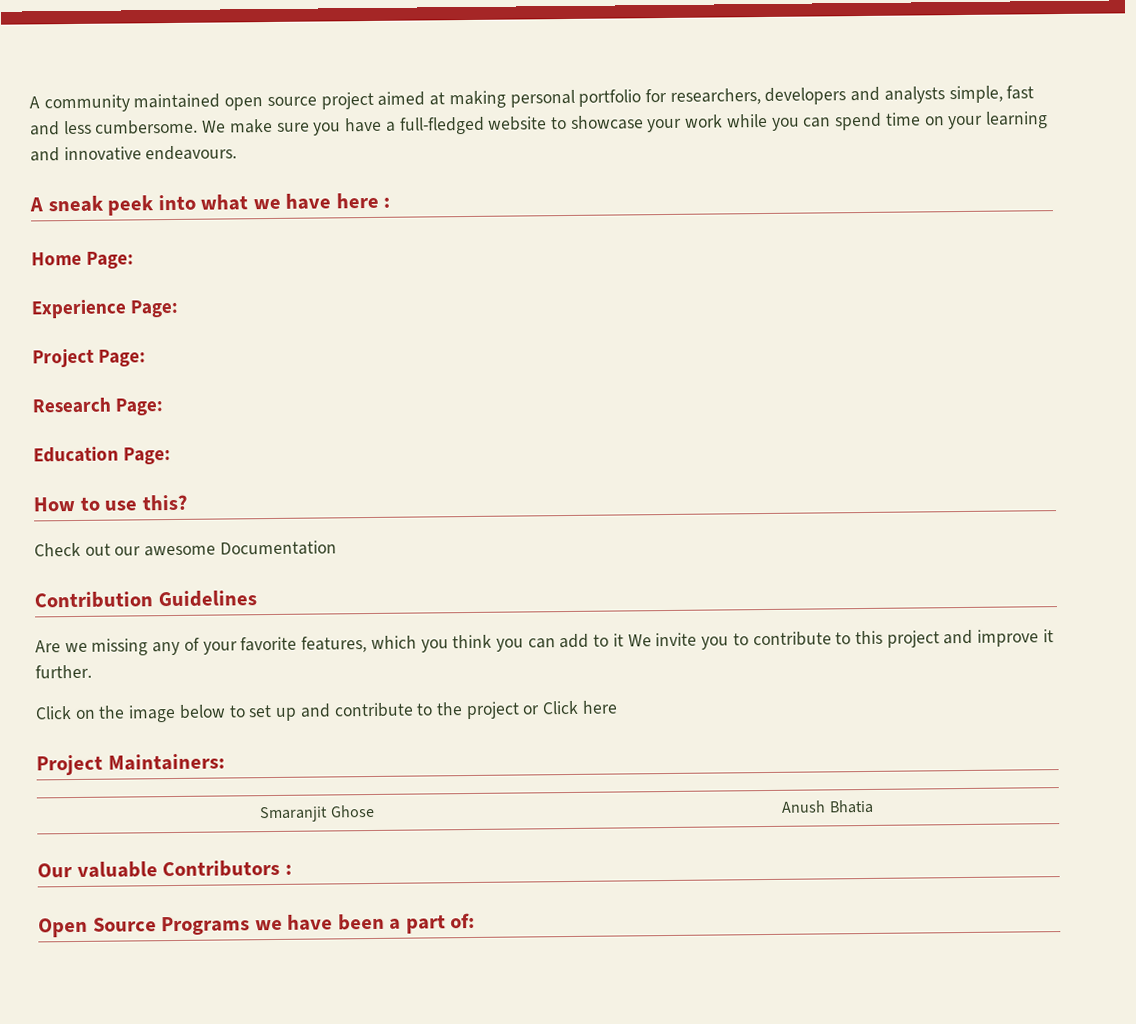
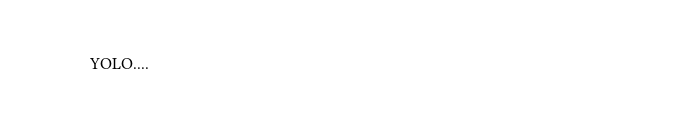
[29,85,1035,113] [30,111,1048,136] [30,145,238,162] [29,192,391,216] [31,251,135,269] [31,299,180,319] [32,348,147,368] [32,397,164,416] [33,446,172,465] [33,494,187,512] [34,540,337,557] [34,590,257,609] [35,629,1054,656] [35,664,92,679] [35,700,618,723] [36,753,225,776] [259,804,375,823] [781,799,874,814] [37,859,292,878] [38,912,476,938] A community maintained open source project aimed at making personal portfolio for researchers, developers and analysts simple, fast and less cumbersome. We make sure you have a full-fledged website to showcase your work while you can spend time on your learning and innovative endeavours. // A sneak peek into what we have here : // Home Page: // Experience Page: // Project Page: // Research Page: // Education Page: // How to use this? // Check out our awesome Documentation // Contribution Guidelines // Are we missing any of your favorite features, which you think you can add to it We invite you to contribute to this project and improve it further. // Click on the image below to set up and contribute to the project or Click here // Project Maintainers: // Smaranjit Ghose | Anush Bhatia // Our valuable Contributors : // Open Source Programs we have been a part of: -> [89,58,149,69] YOLO....

